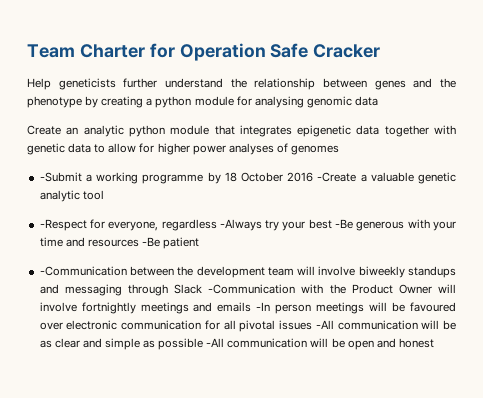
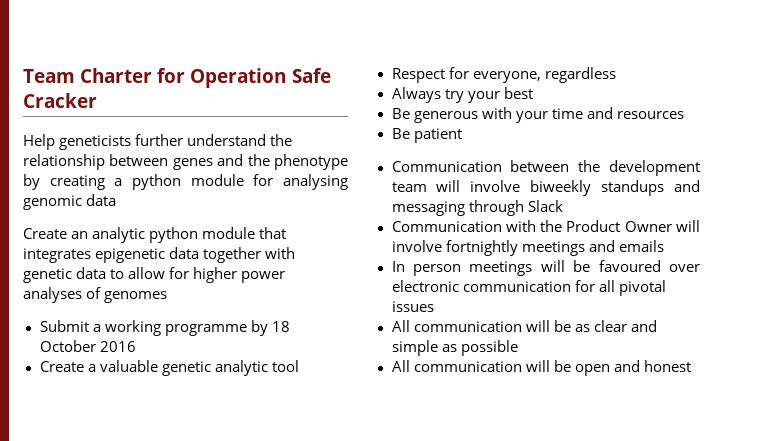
[39,172,82,182] -Submit -> [39,320,89,332] Submit
[317,172,357,182] -Create -> [39,361,84,372] // Create
[39,219,87,231] -Respect -> [391,68,445,83] Respect
[219,219,262,231] -Always -> [391,87,441,103] // Always
[335,219,354,229] -Be -> [391,108,410,119] // Be
[141,237,160,247] -Be -> [391,128,410,139] // Be
[39,266,127,276] -Communication -> [391,161,502,172] Communication
[208,284,296,294] -Communication -> [391,221,502,232] // Communication
[256,302,271,311] -In -> [391,261,405,272] // In
[315,320,334,329] -All -> [391,320,410,332] // All
[206,338,225,347] -All -> [391,360,410,372] // All

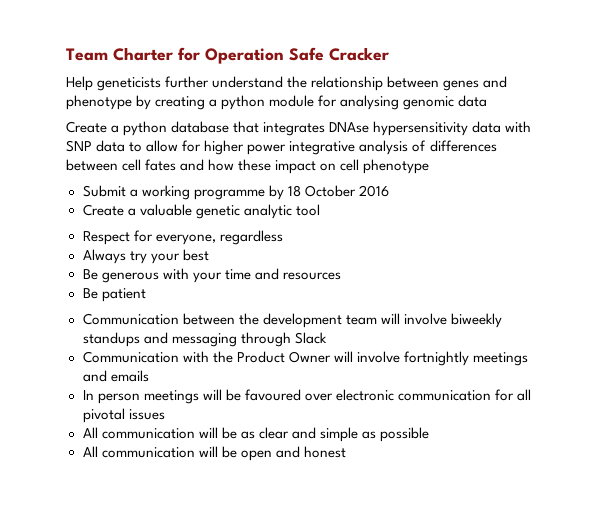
[247,154,270,166] the -> (508, 82) none
[71,227,287,243] [23,247,296,263] [23,268,72,283] an analytic python module that integrates epigenetic data together with genetic -> [111,121,532,136] [66,140,92,152] a python database that integrates DNAse hypersensitivity data with SNP
[23,287,168,303] analyses of genomes -> [289,140,497,155] [66,159,430,174] integrative analysis of differences between cell fates and how these impact on cell phenotype

